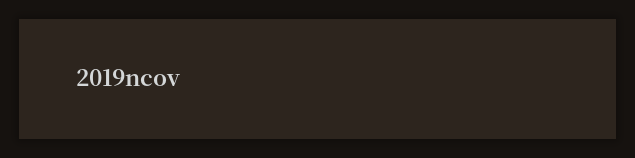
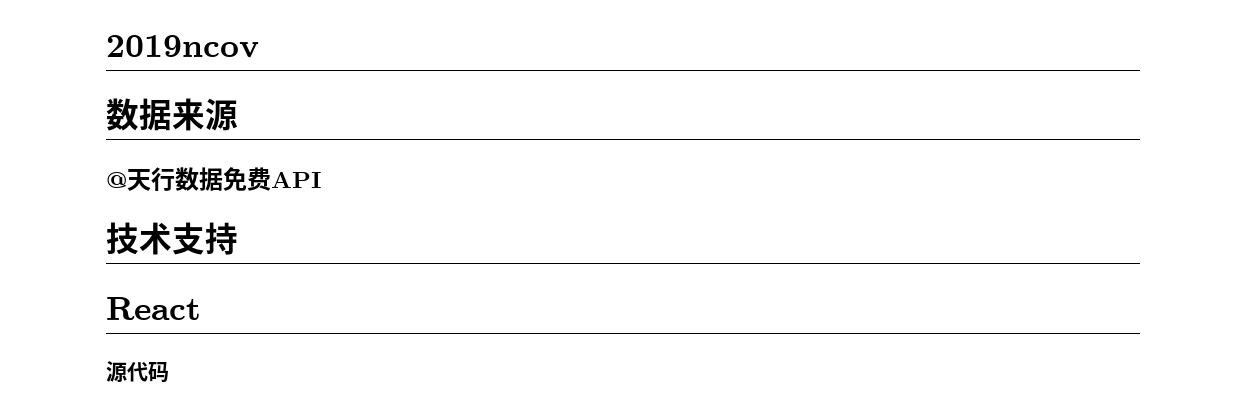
(180, 77) none -> [106,98,238,131] [106,167,321,191] [106,222,238,255] [106,297,201,320] [106,361,169,383] // 数据来源 // @天行数据免费API // 技术支持 // React // 源代码

